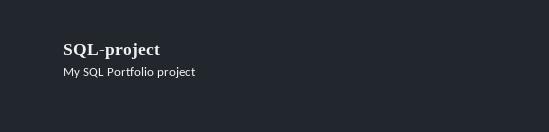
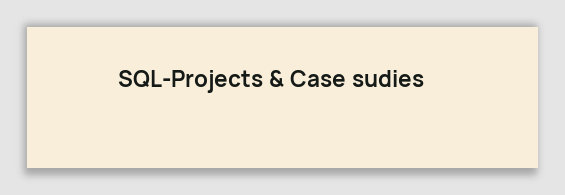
[63,43,160,59] [63,67,197,78] SQL-project // My SQL Portfolio project -> [118,70,425,93] SQL-Projects & Case sudies

